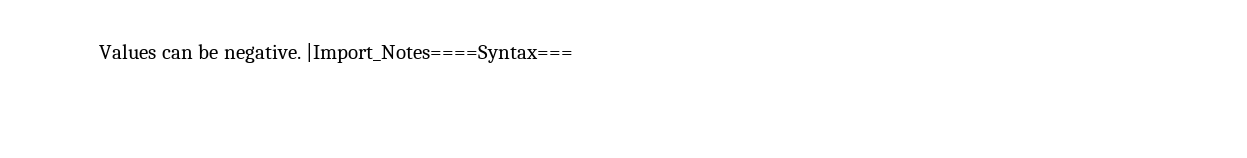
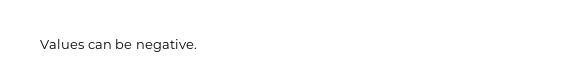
[306,43,574,63] |Import_Notes====Syntax=== -> (197, 45) none

